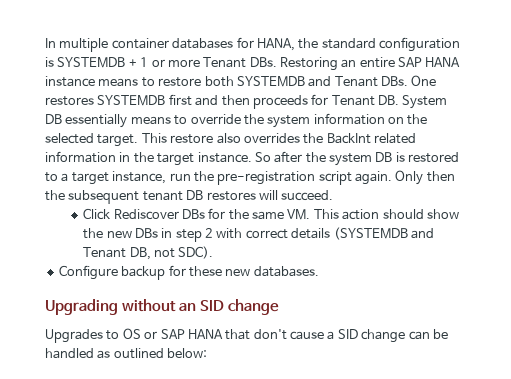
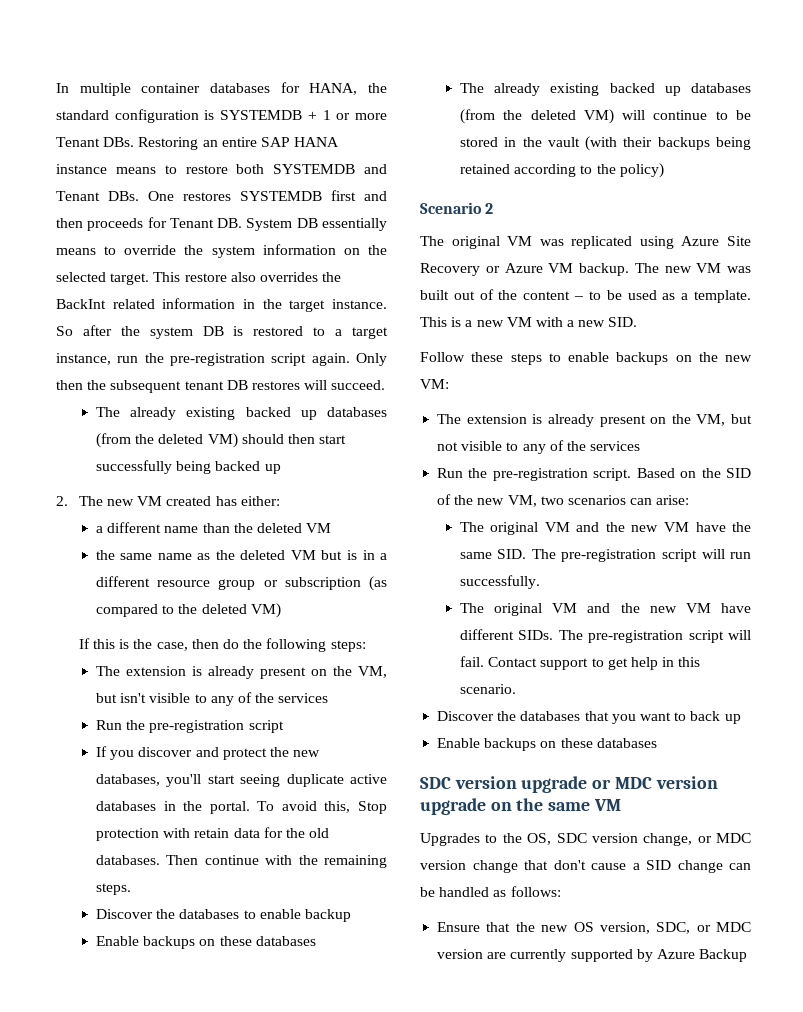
[83,208,459,220] [83,227,434,242] [83,246,214,260] [58,265,319,280] [45,299,279,315] [45,328,223,343] Click Rediscover DBs for the same VM. This action should show the new DBs in step 2 with correct details (SYSTEMDB and Tenant DB, not SDC). // Configure backup for these new databases. // Upgrading without an SID change // Upgrades to OS or SAP HANA -> [95,407,387,420] [95,433,347,448] [95,460,281,474] [56,496,280,506] [95,522,332,533] [95,550,387,560] [95,576,387,591] [95,603,281,618] [78,638,366,652] [95,666,387,679] [95,692,329,706] [95,720,284,733] [95,746,321,760] [95,774,387,787] [95,801,387,814] [95,827,330,841] [95,855,387,868] [95,883,131,895] [95,909,351,922] [95,936,316,949] [459,83,751,96] [459,109,751,124] [459,136,751,151] [459,163,664,178] [420,202,494,214] [420,236,751,249] [420,263,751,276] [420,289,751,303] [420,317,638,327] [420,352,752,365] [420,379,449,389] [437,414,752,427] [437,440,641,454] [437,468,751,481] [437,494,690,507] [459,522,751,535] [459,549,751,562] [459,575,540,589] [459,603,751,616] [459,629,751,643] [459,656,701,670] [459,684,516,694] [437,711,741,724] [437,738,657,751] [420,776,718,793] [420,798,621,815] [420,833,751,846] [420,860,518,873] The already existing backed up databases (from the deleted VM) should then start successfully being backed up // 2. The new VM created has either: // a different name than the deleted VM // the same name as the deleted VM but is in a different resource group or subscription (as compared to the deleted VM) // If this is the case, then do the following steps: // The extension is already present on the VM, but isn't visible to any of the services // Run the pre-registration script // If you discover and protect the new databases, you'll start seeing duplicate active databases in the portal. To avoid this, Stop protection with retain data for the old databases. Then continue with the remaining steps. // Discover the databases to enable backup // Enable backups on these databases // The already existing backed up databases (from the deleted VM) will continue to be stored in the vault (with their backups being retained according to the policy) // Scenario 2 // The original VM was replicated using Azure Site Recovery or Azure VM backup. The new VM was built out of the content – to be used as a template. This is a new VM with a new SID. // Follow these steps to enable backups on the new VM: // The extension is already present on the VM, but not visible to any of the services // Run the pre-registration script. Based on the SID of the new VM, two scenarios can arise: // The original VM and the new VM have the same SID. The pre-registration script will run successfully. // The original VM and the new VM have different SIDs. The pre-registration script will fail. Contact support to get help in this scenario. // Discover the databases that you want to back up // Enable backups on these databases // SDC version upgrade or MDC version upgrade on the same VM // Upgrades to the OS, SDC version change, or MDC version change
[113,348,208,359] outlined below: -> [510,886,561,897] [437,922,751,934] [437,949,748,962] follows: // Ensure that the new OS version, SDC, or MDC version are currently supported by Azure Backup

